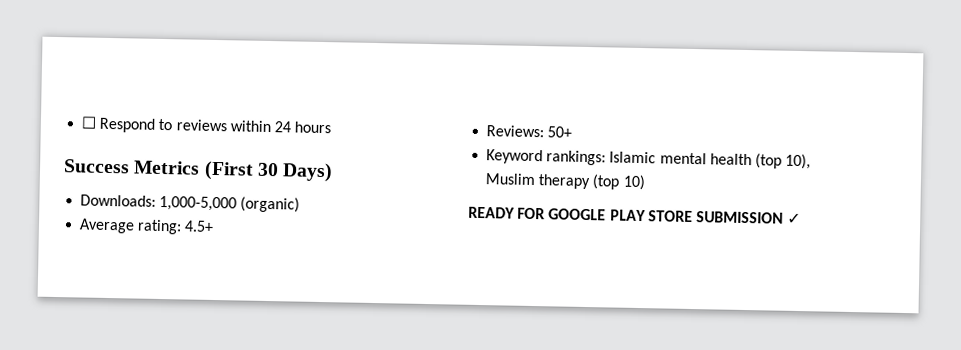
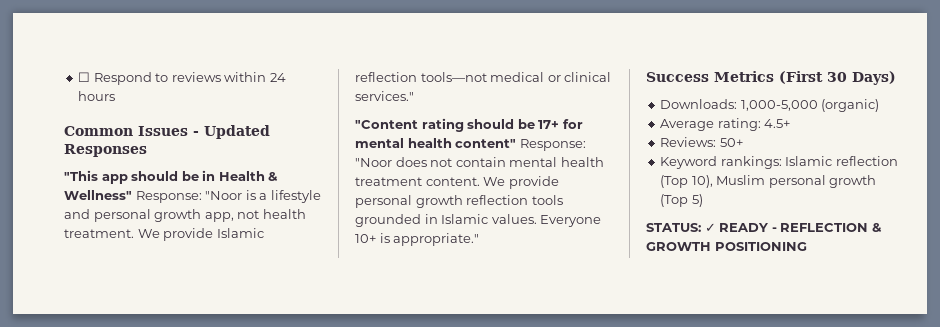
(332, 127) none -> [64,125,270,139] [64,144,147,157] [64,170,279,184] [64,190,321,203] [64,209,306,222] [64,228,264,241] [355,72,612,82] [355,91,414,101] [355,118,583,132] [355,138,586,151] [355,157,604,167] [355,176,559,189] [355,195,563,208] [355,214,602,227] [355,233,480,246] // Common Issues - Updated Responses // "This app should be in Health & Wellness" Response: "Noor is a lifestyle and personal growth app, not health treatment. We provide Islamic reflection tools—not medical or clinical services." // "Content rating should be 17+ for mental health content" Response: "Noor does not contain mental health treatment content. We provide personal growth reflection tools grounded in Islamic values. Everyone 10+ is appropriate."
[659,152,812,170] [485,173,646,191] [468,206,802,225] mental health (top 10), Muslim therapy (top 10) // READY FOR GOOGLE PLAY STORE SUBMISSION ✓ -> [835,156,898,166] [660,175,877,188] [660,194,703,207] [646,223,882,232] [646,242,807,251] reflection (Top 10), Muslim personal growth (Top 5) // STATUS: ✓ READY - REFLECTION & GROWTH POSITIONING

